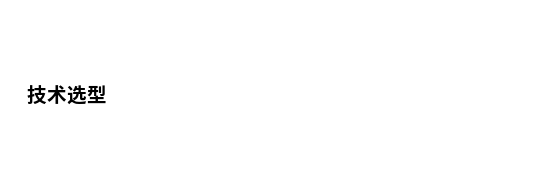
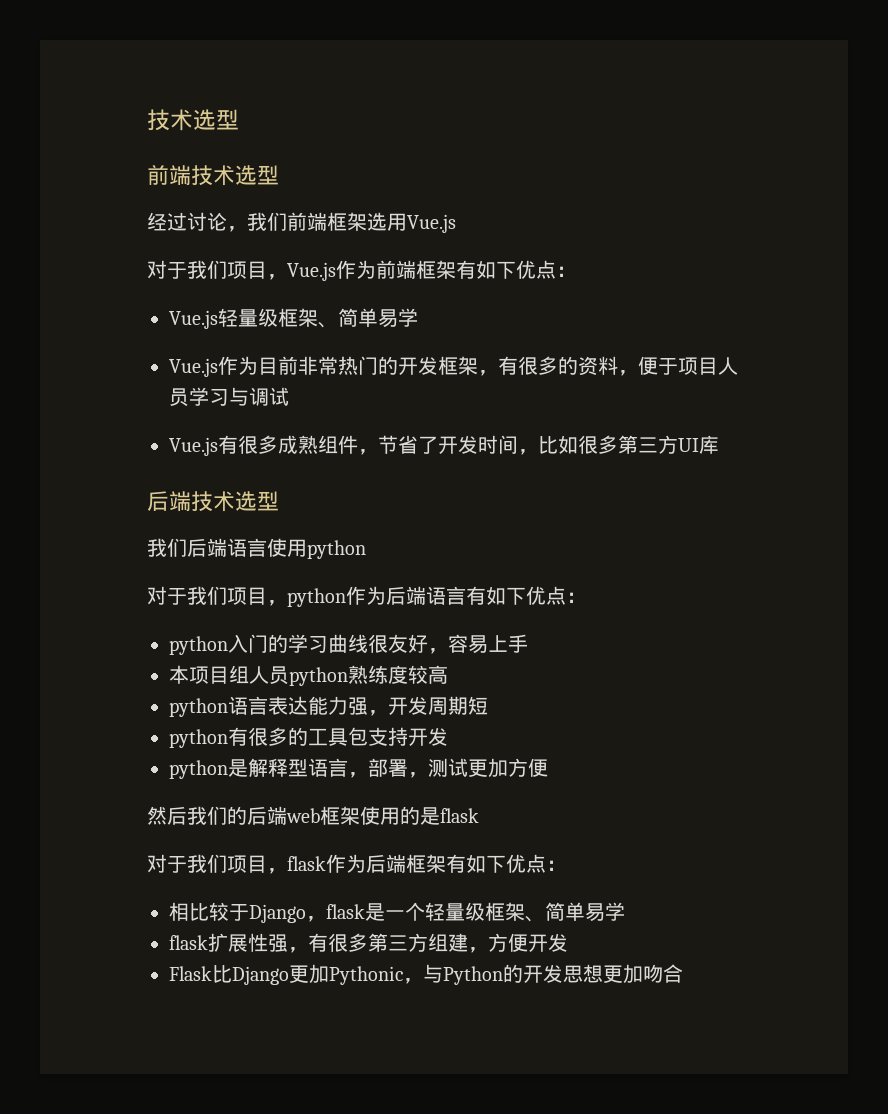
[27,85,107,105] 技术选型 -> [147,109,239,131] [147,164,279,186] [147,212,456,233] [147,260,576,281] [169,308,418,329] [169,356,738,377] [169,387,289,407] [169,435,719,456] [147,491,279,512] [147,538,366,559] [147,586,586,607] [169,634,528,655] [169,665,448,686] [169,696,488,717] [169,727,448,748] [169,758,548,779] [147,806,479,825] [147,854,566,874] [169,902,625,923] [169,933,568,953] [169,964,683,985] 技术选型 // 前端技术选型 // 经过讨论，我们前端框架选用Vue.js // 对于我们项目，Vue.js作为前端框架有如下优点： // Vue.js轻量级框架、简单易学 // Vue.js作为目前非常热门的开发框架，有很多的资料，便于项目人员学习与调试 // Vue.js有很多成熟组件，节省了开发时间，比如很多第三方UI库 // 后端技术选型 // 我们后端语言使用python // 对于我们项目，python作为后端语言有如下优点： // python入门的学习曲线很友好，容易上手 // 本项目组人员python熟练度较高 // python语言表达能力强，开发周期短 // python有很多的工具包支持开发 // python是解释型语言，部署，测试更加方便 // 然后我们的后端web框架使用的是flask // 对于我们项目，flask作为后端框架有如下优点： // 相比较于Django，flask是一个轻量级框架、简单易学 // flask扩展性强，有很多第三方组建，方便开发 // Flask比Django更加Pythonic，与Python的开发思想更加吻合

